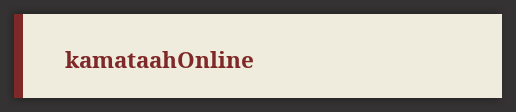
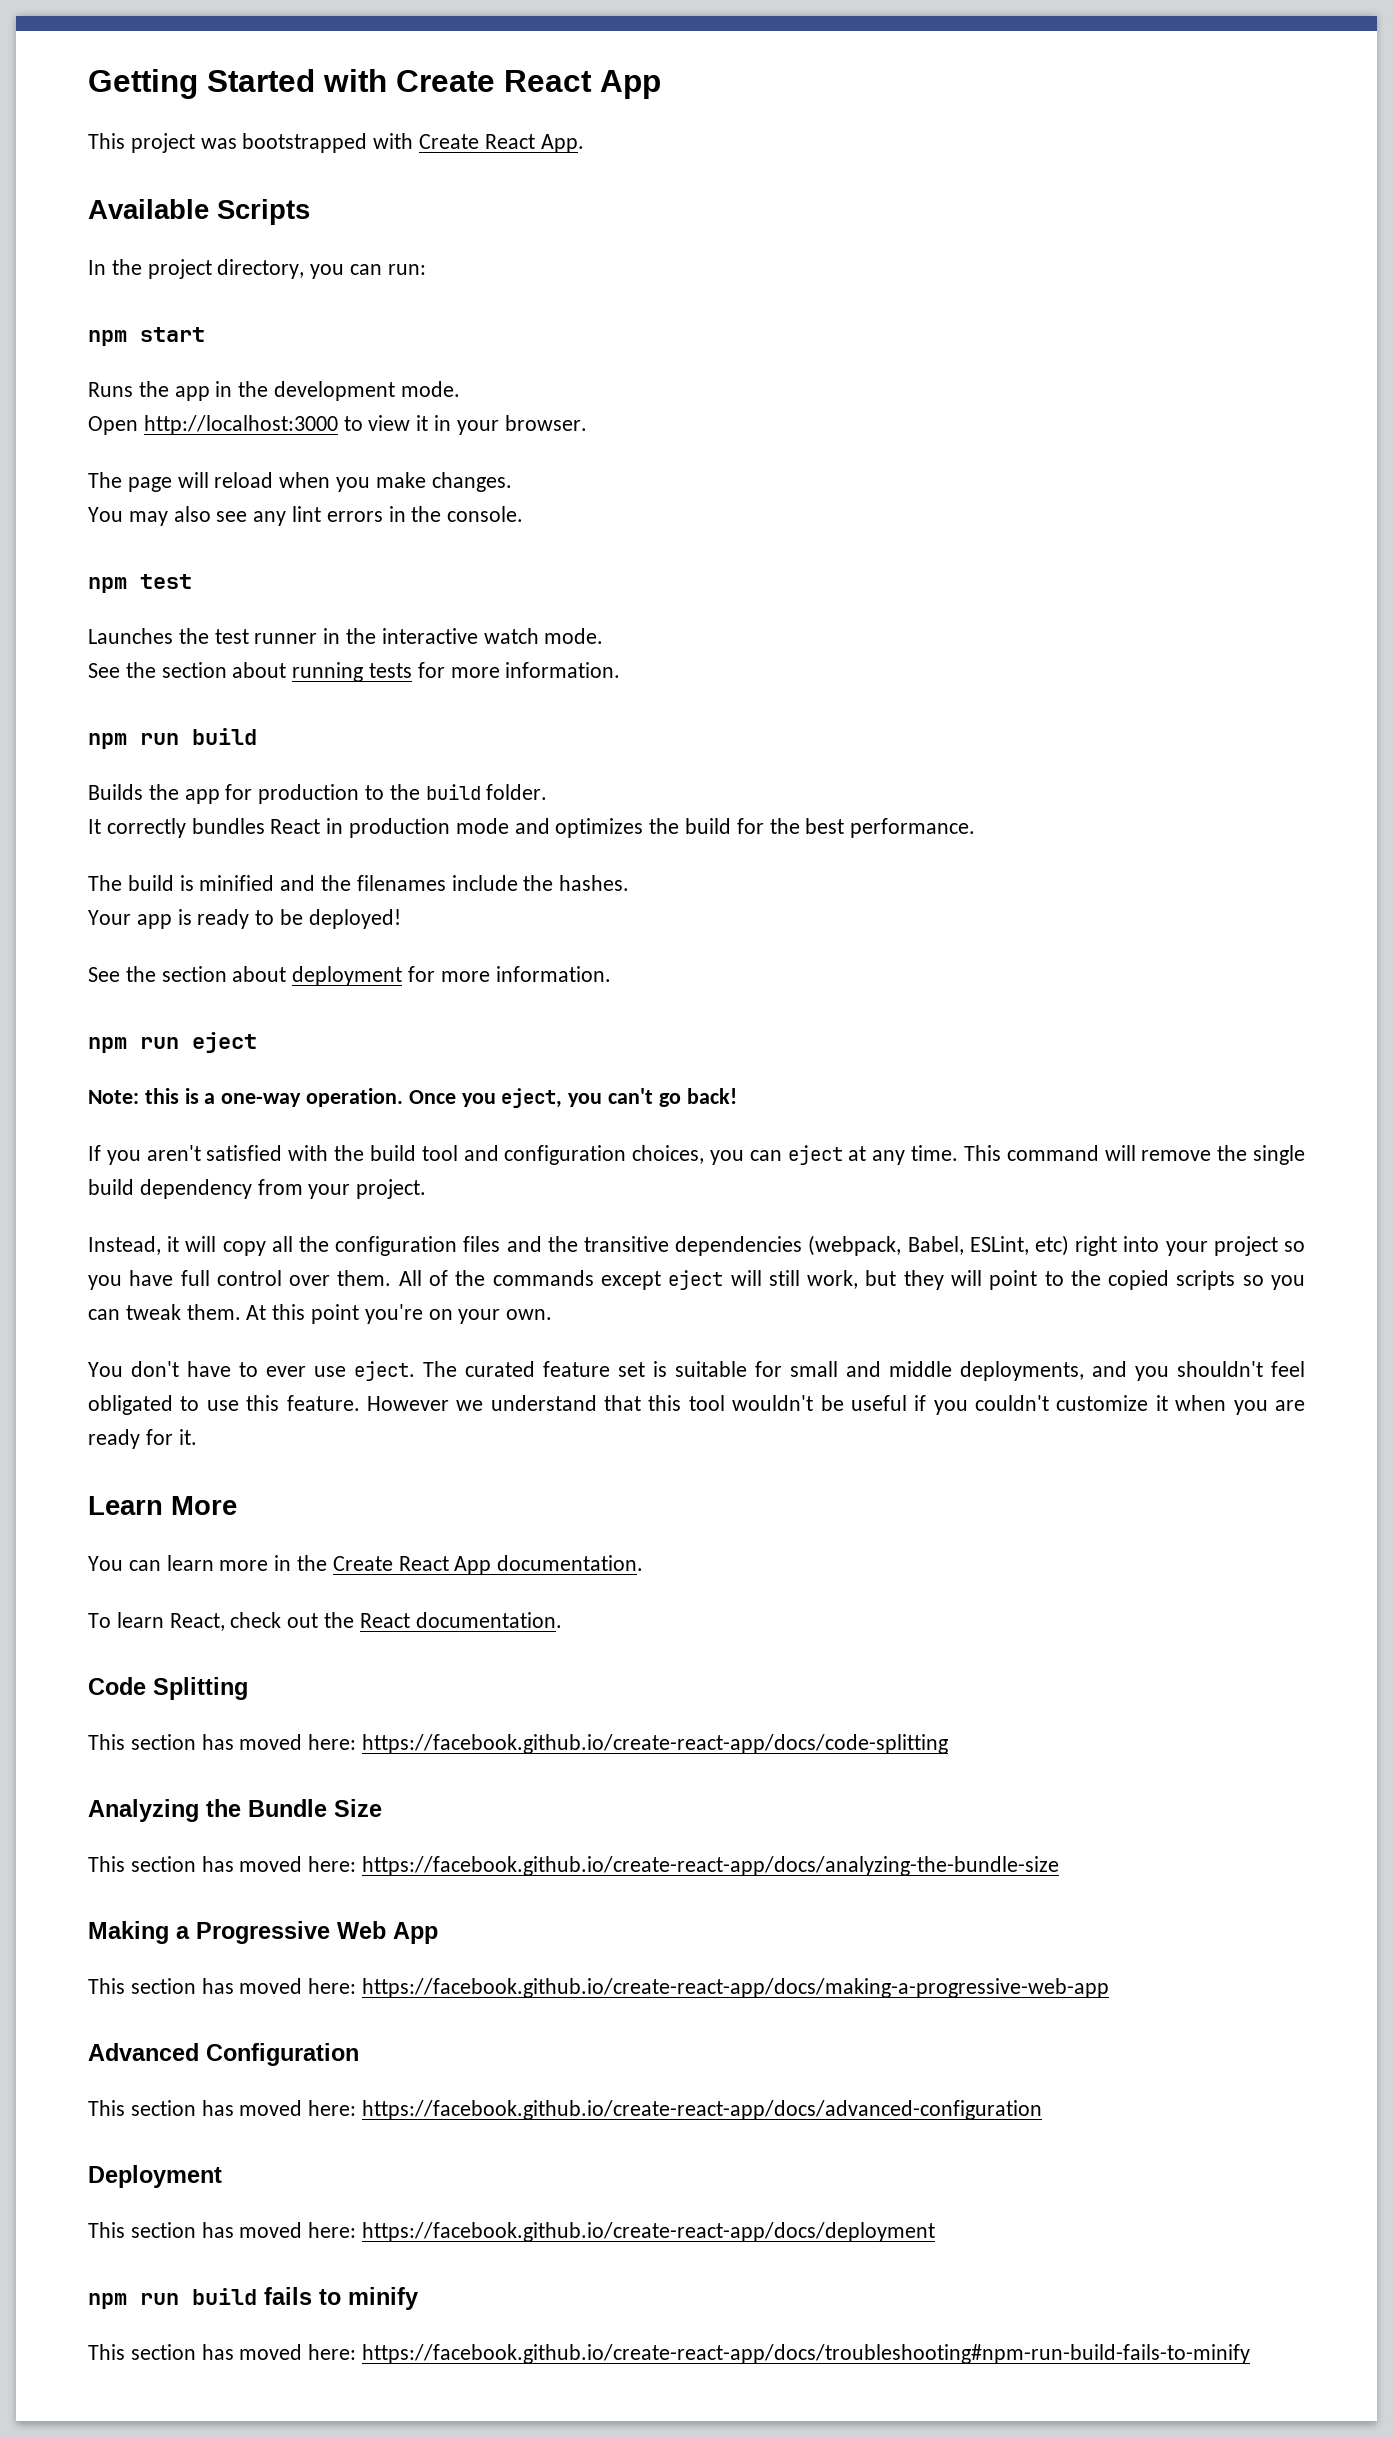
[65,51,254,68] kamataahOnline -> [88,69,661,99] [88,133,584,153] [88,199,310,225] [88,259,426,279] [88,327,205,346] [88,381,460,401] [88,415,587,435] [88,472,512,492] [88,506,524,526] [88,574,192,593] [88,628,604,644] [88,662,621,682] [88,728,257,749] [88,784,548,804] [88,818,976,838] [88,875,630,891] [88,909,401,929] [88,966,611,986] [88,1032,257,1053] [88,1088,737,1108] [88,1145,1306,1165] [88,1179,427,1199] [88,1235,1306,1256] [88,1270,1305,1290] [88,1304,553,1324] [88,1361,1305,1381] [88,1395,1305,1415] [88,1429,197,1449] [88,1496,237,1515] [88,1555,644,1575] [88,1612,562,1631] [88,1677,248,1700] [88,1734,949,1754] [88,1799,382,1822] [88,1856,1060,1876] [88,1921,438,1944] [88,1978,1110,1998] [88,2043,359,2066] [88,2100,1043,2120] [88,2165,222,2188] [88,2222,936,2242] [88,2287,418,2310] [88,2344,1251,2364] Getting Started with Create React App // This project was bootstrapped with Create React App. // Available Scripts // In the project directory, you can run: // npm start // Runs the app in the development mode. // Open http://localhost:3000 to view it in your browser. // The page will reload when you make changes. // You may also see any lint errors in the console. // npm test // Launches the test runner in the interactive watch mode. // See the section about running tests for more information. // npm run build // Builds the app for production to the build folder. // It correctly bundles React in production mode and optimizes the build for the best performance. // The build is minified and the filenames include the hashes. // Your app is ready to be deployed! // See the section about deployment for more information. // npm run eject // Note: this is a one-way operation. Once you eject, you can't go back! // If you aren't satisfied with the build tool and configuration choices, you can eject at any time. This command will remove the single build dependency from your project. // Instead, it will copy all the configuration files and the transitive dependencies (webpack, Babel, ESLint, etc) right into your project so you have full control over them. All of the commands except eject will still work, but they will point to the copied scripts so you can tweak them. At this point you're on your own. // You don't have to ever use eject. The curated feature set is suitable for small and middle deployments, and you shouldn't feel obligated to use this feature. However we understand that this tool wouldn't be useful if you couldn't customize it when you are ready for it. // Learn More // You can learn more in the Create React App documentation. // To learn React, check out the React documentation. // Code Splitting // This section has moved here: https://facebook.github.io/create-react-app/docs/code-splitting // Analyzing the Bundle Size // This section has moved here: https://facebook.github.io/create-react-app/docs/analyzing-the-bundle-size // Making a Progressive Web App // This section has moved here: https://facebook.github.io/create-react-app/docs/making-a-progressive-web-app // Advanced Configuration // This section has moved here: https://facebook.github.io/create-react-app/docs/advanced-configuration // Deployment // This section has moved here: https://facebook.github.io/create-react-app/docs/deployment // npm run build fails to minify // This section has moved here: https://facebook.github.io/create-react-app/docs/troubleshooting#npm-run-build-fails-to-minify

